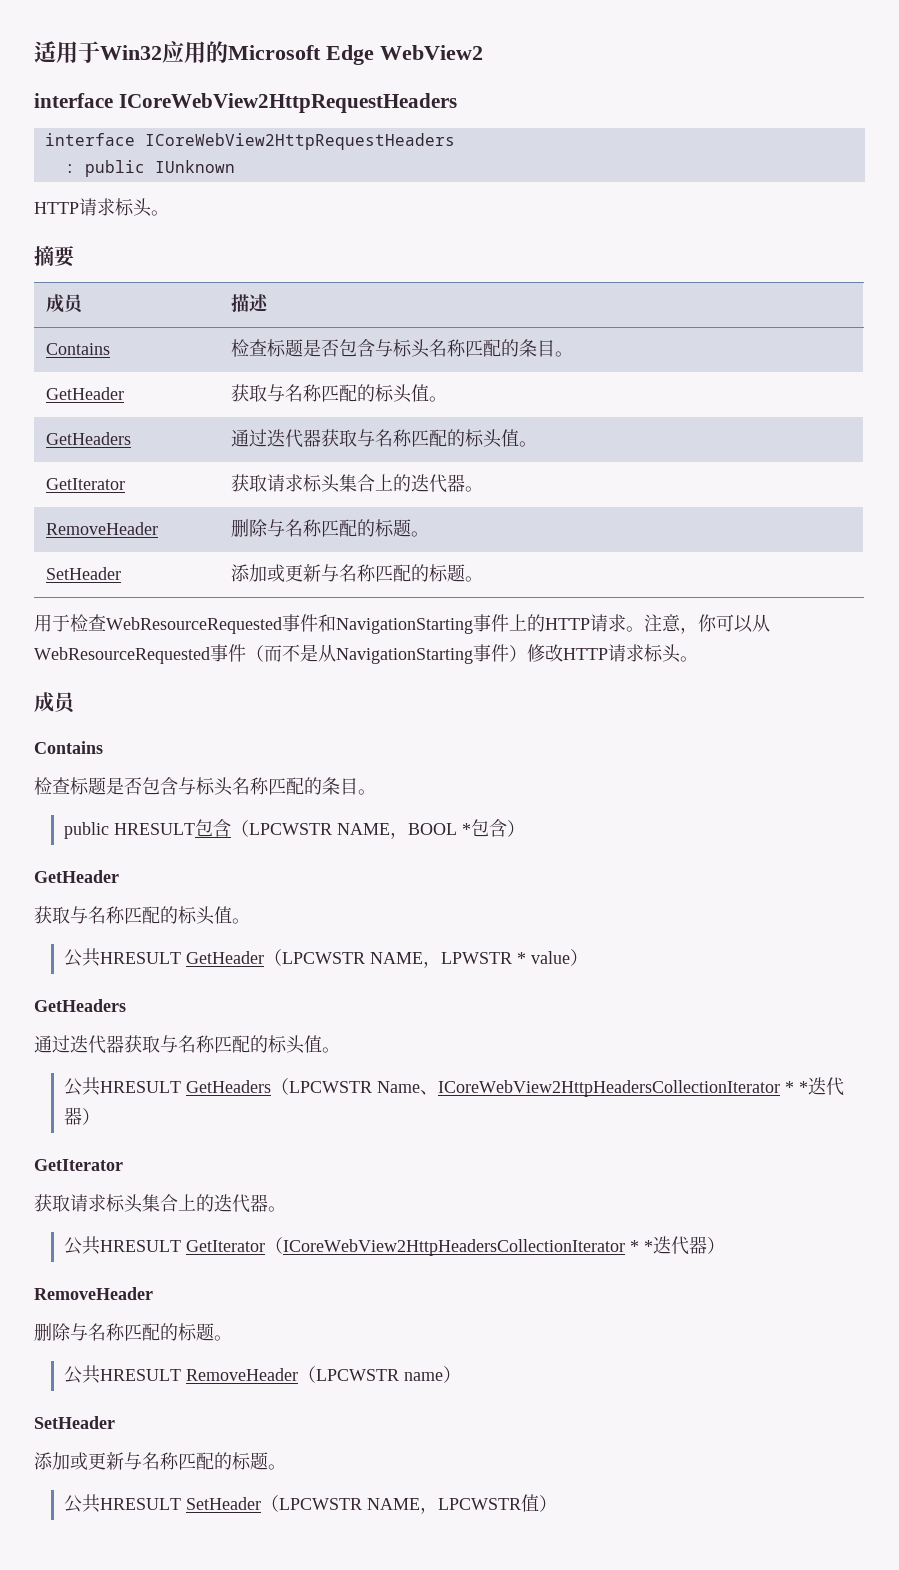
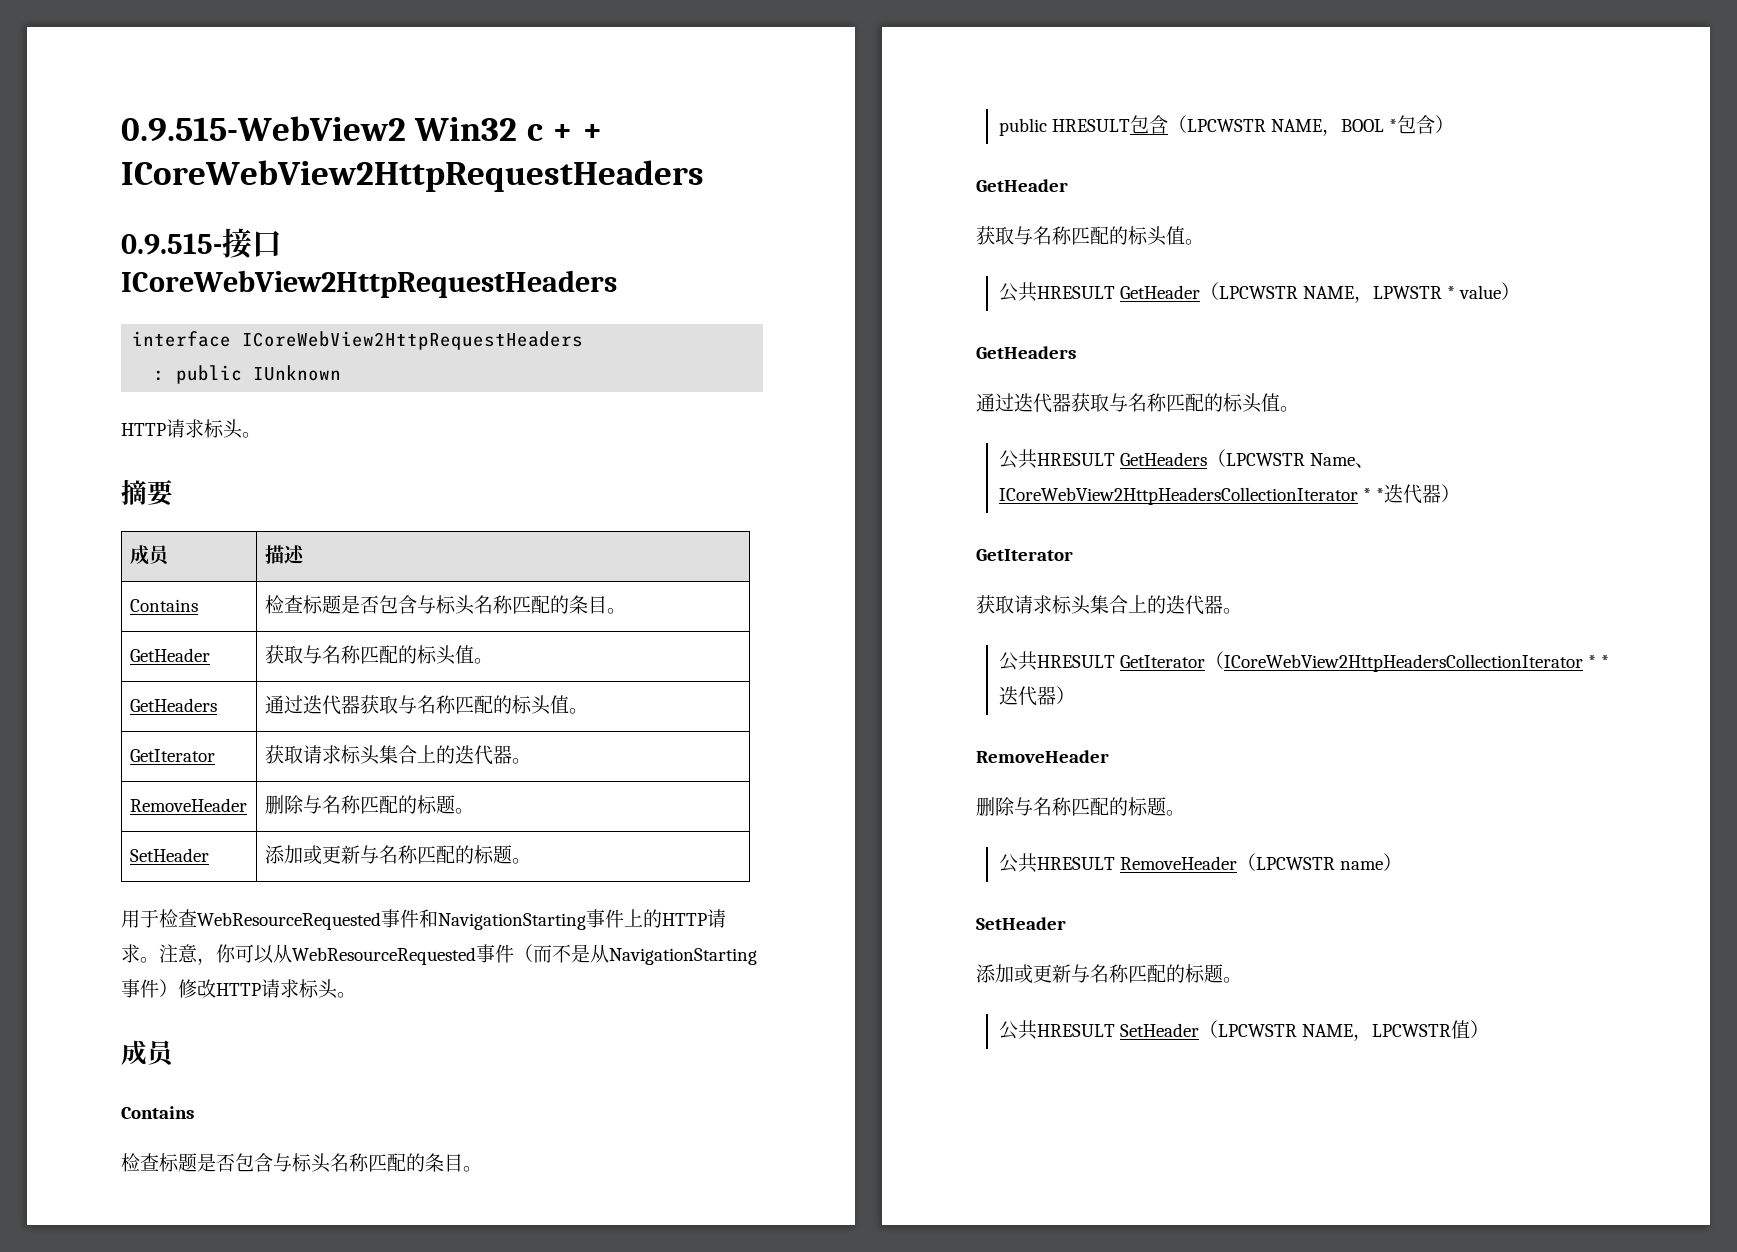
[34,41,483,65] [34,93,113,108] 适用于Win32应用的Microsoft Edge WebView2 // interface -> [121,116,604,142] [121,160,704,192] [121,228,282,259] 0.9.515-WebView2 Win32 c + + ICoreWebView2HttpRequestHeaders // 0.9.515-接口

